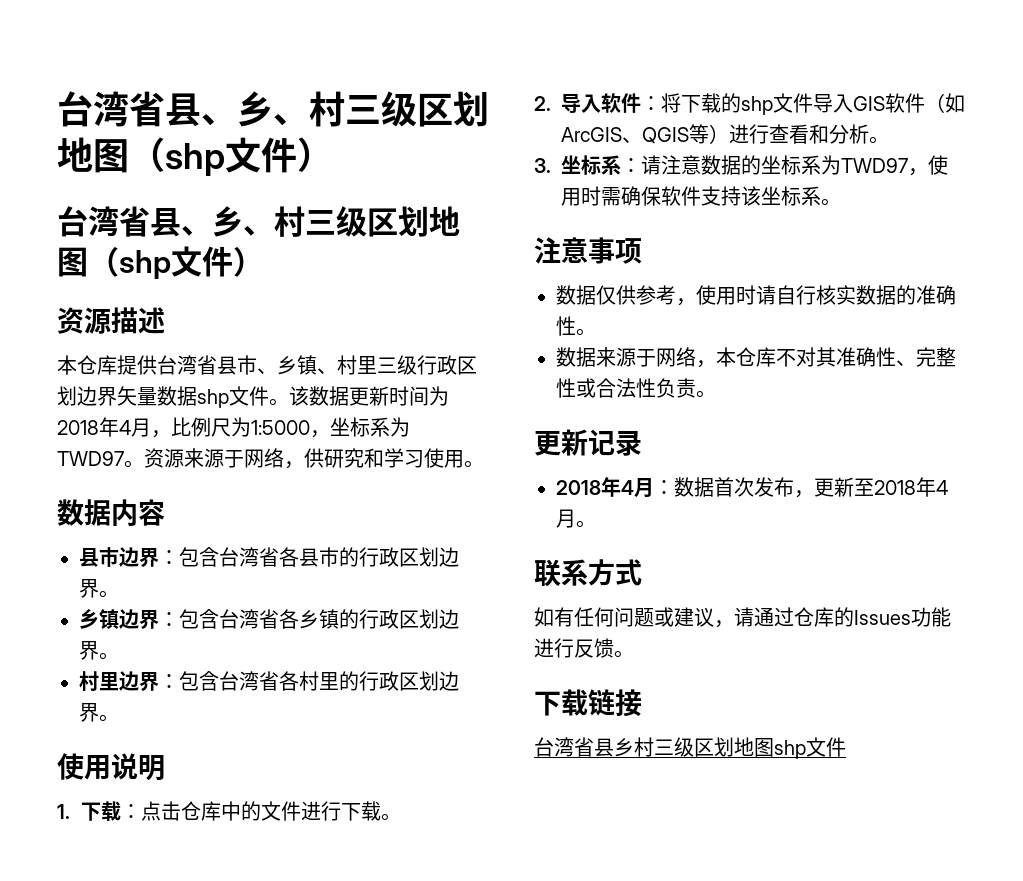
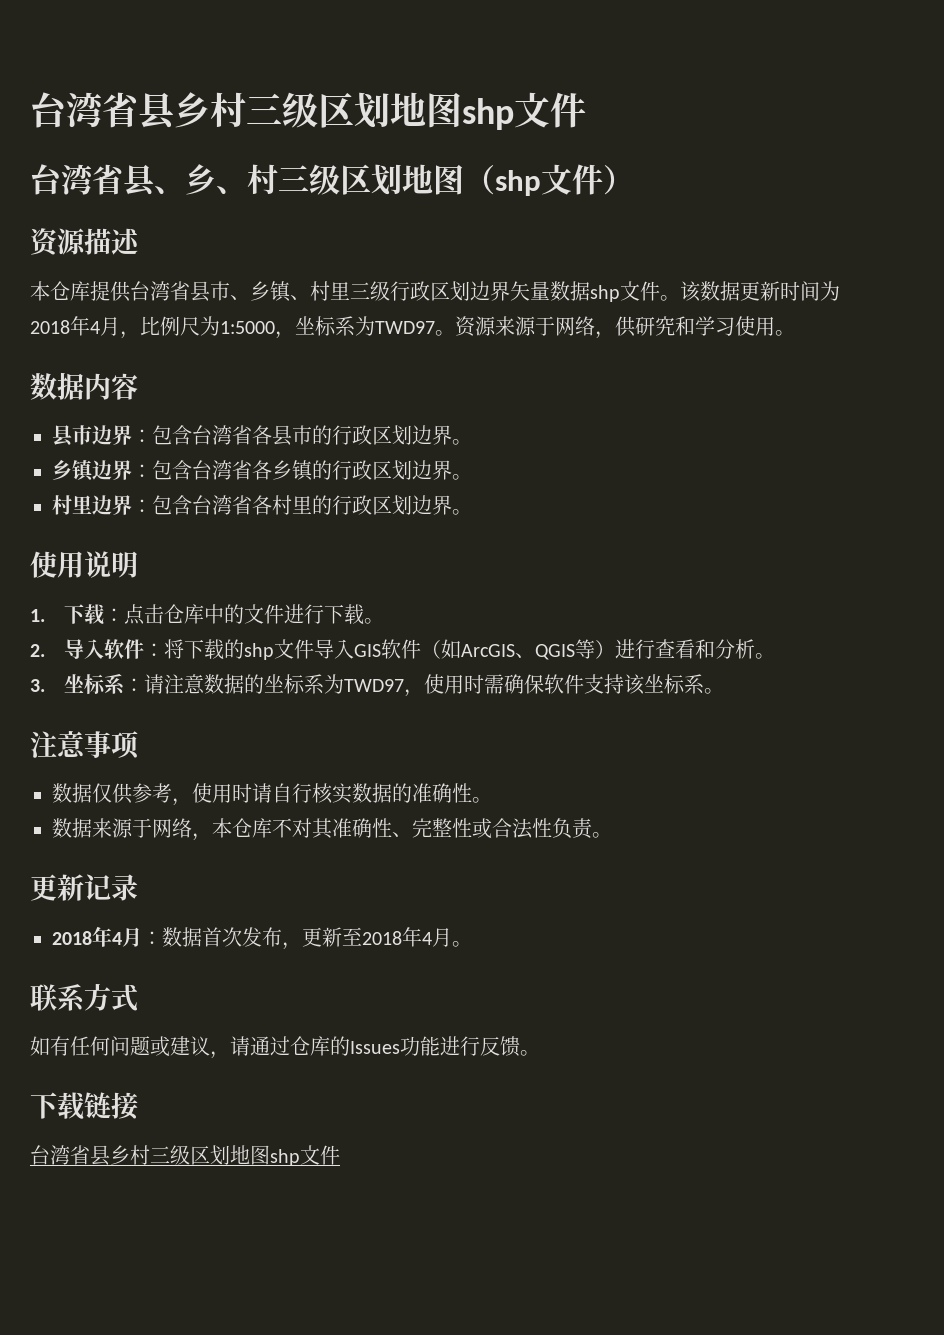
[57,91,489,127] [57,137,333,176] 台湾省县、乡、村三级区划地图（shp文件） -> [30,92,586,130] 台湾省县乡村三级区划地图shp文件

